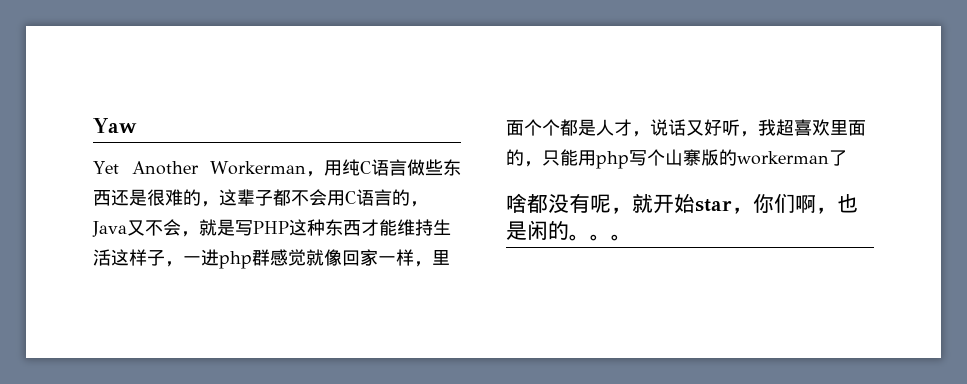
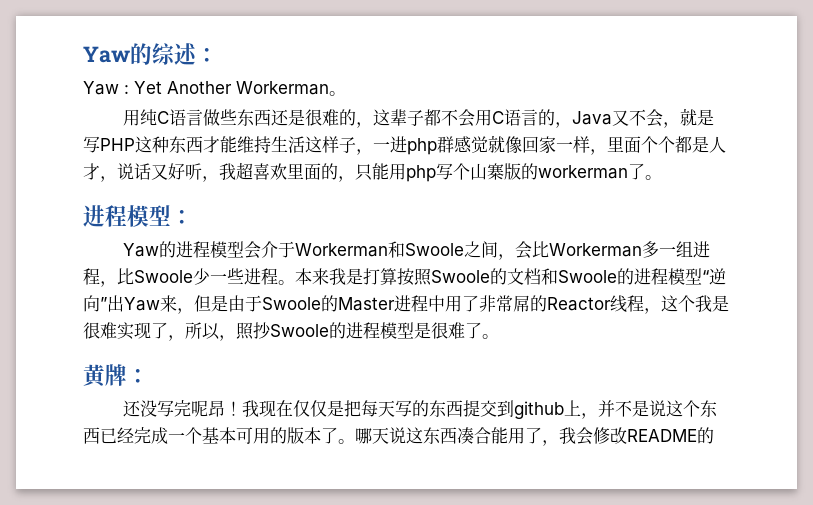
[93,118,137,133] Yaw // -> [83,43,218,65] [83,81,129,95] Yaw的综述： // Yaw :
[306,171,324,177] ， -> [329,91,346,96] 。 //
[506,193,858,214] [506,220,632,241] // 啥都没有呢，就开始star，你们啊，也是闲的。。。 -> [645,175,662,180] [83,205,193,227] [122,241,710,260] [83,268,726,287] [83,295,729,314] [83,322,499,341] [83,364,149,388] [122,400,717,419] [83,427,714,446] 。 // 进程模型： // Yaw的进程模型会介于Workerman和Swoole之间，会比Workerman多一组进程，比Swoole少一些进程。本来我是打算按照Swoole的文档和Swoole的进程模型“逆向”出Yaw来，但是由于Swoole的Master进程中用了非常屌的Reactor线程，这个我是很难实现了，所以，照抄Swoole的进程模型是很难了。 // 黄牌： // 还没写完呢昂！我现在仅仅是把每天写的东西提交到github上，并不是说这个东西已经完成一个基本可用的版本了。哪天说这东西凑合能用了，我会修改README的

